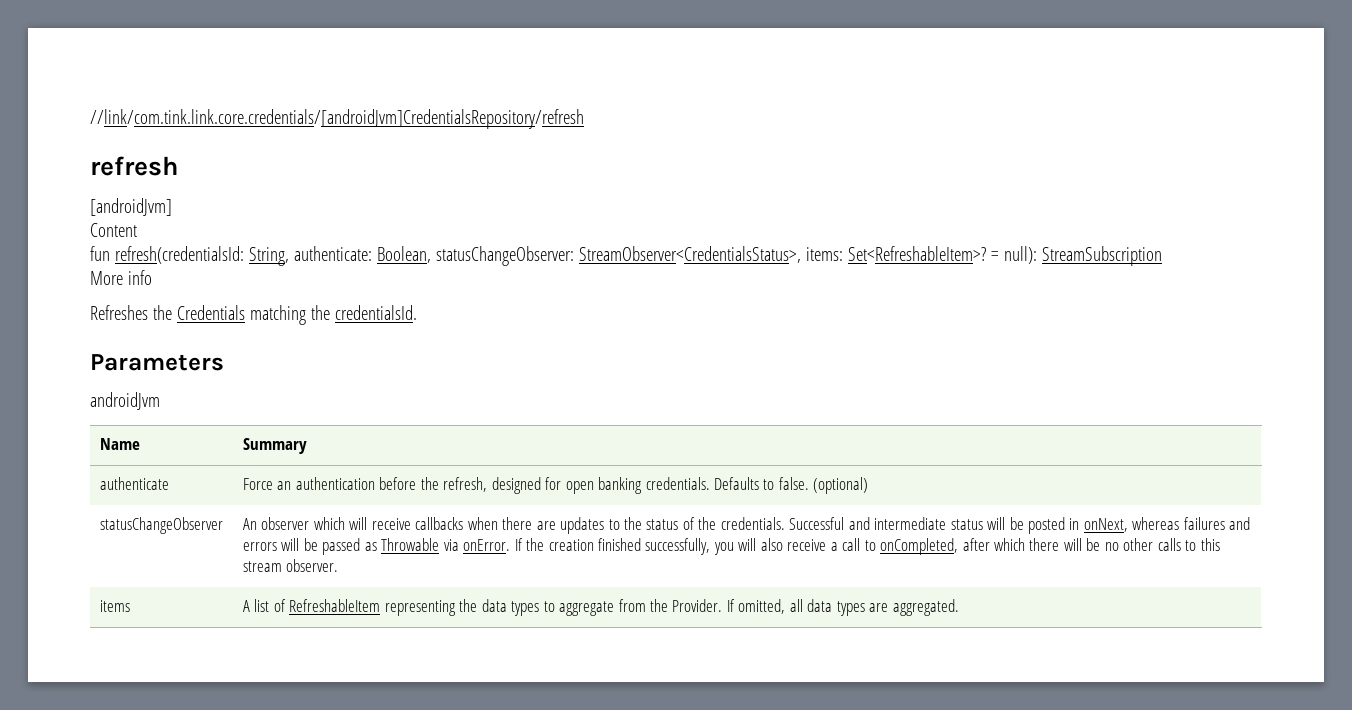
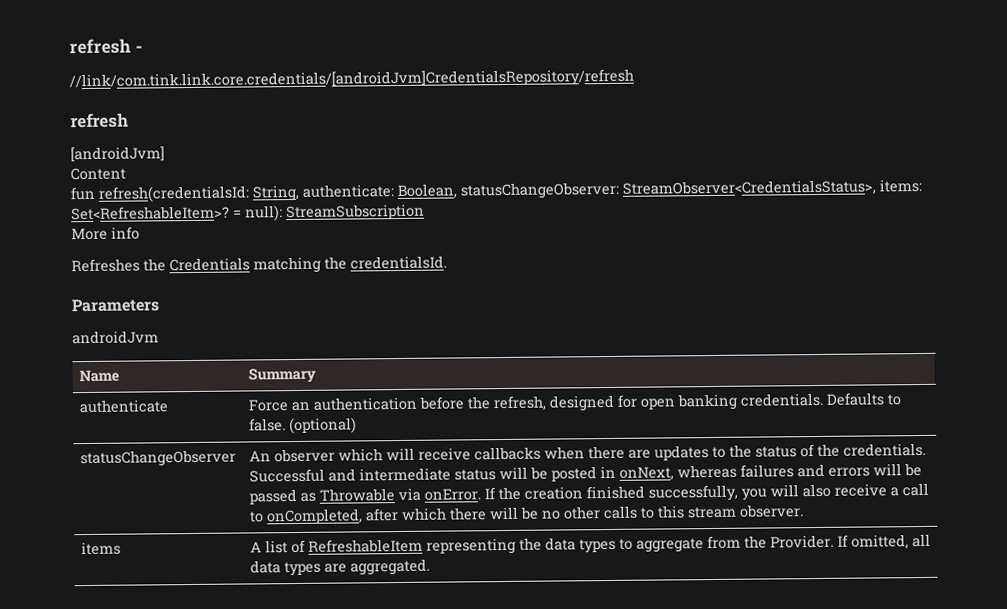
(90, 119) none -> [69,38,143,55] refresh - //

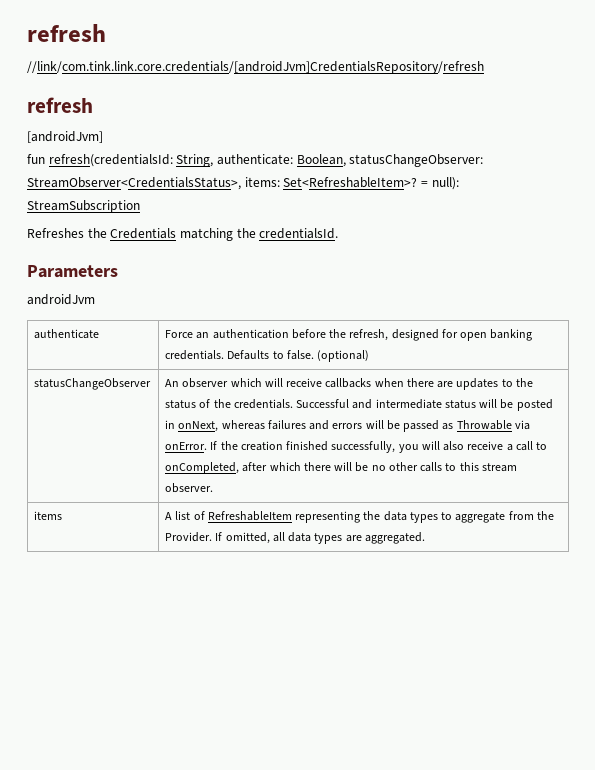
[69,38,143,55] refresh - -> [27,24,106,42] refresh
[70,167,126,181] // Content -> (103, 137) none
[71,226,140,241] // More info -> (140, 206) none
[78,369,120,383] [247,367,316,384] // Name | Summary -> (95, 299) none

